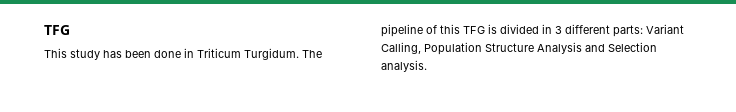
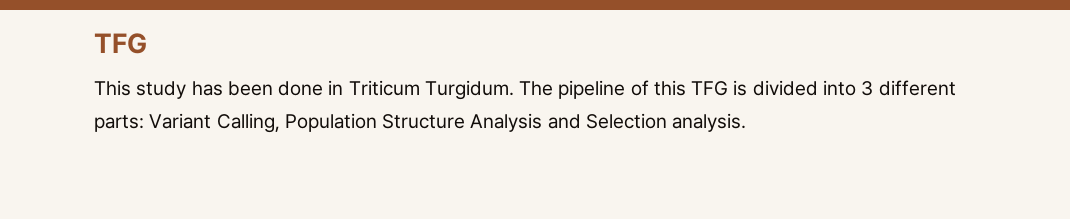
[542,24,552,34] in -> [822,80,856,96] into

